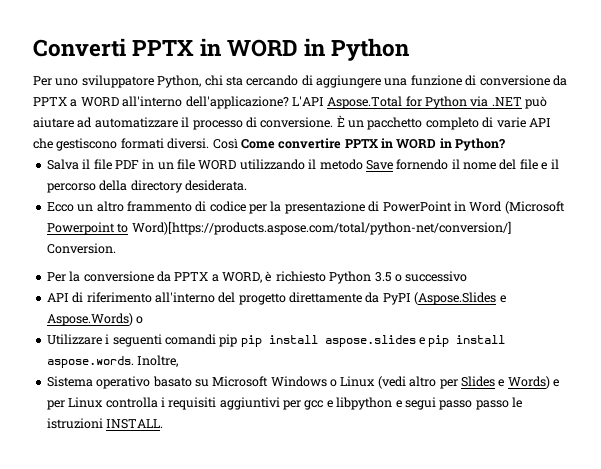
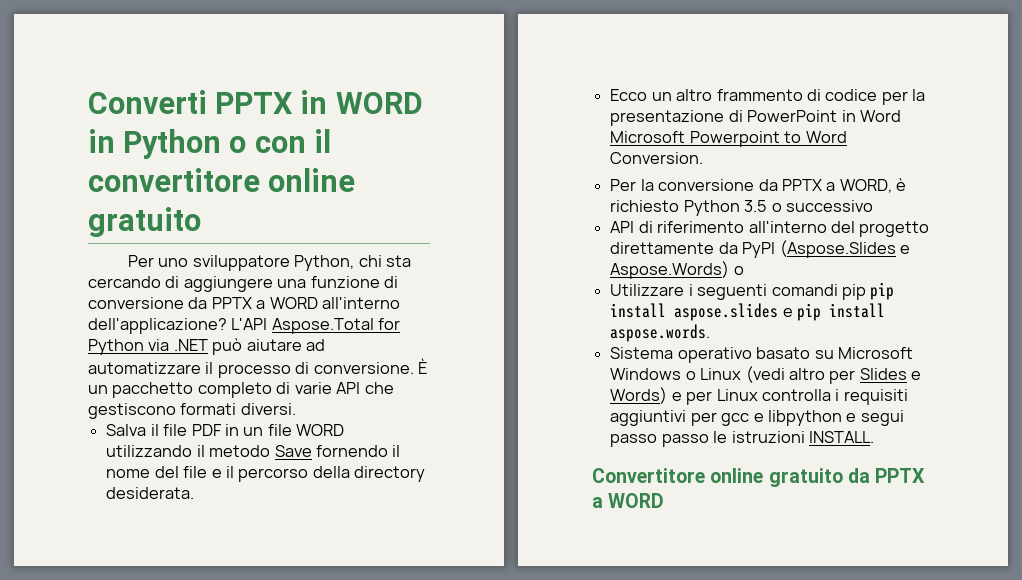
(410, 49) none -> [229,129,331,153] [88,168,356,192] [88,207,201,237] o con il convertitore online gratuito
[212,138,506,151] Così Come convertire PPTX in WORD in Python? -> (296, 409) none
[504,201,565,214] (Microsoft -> [610,131,686,143] Microsoft
[131,221,511,235] Word)[https://products.aspose.com/total/python-net/conversion/] -> [805,131,847,143] Word
[137,355,179,367] Inoltre, -> (711, 333) none
(164, 424) none -> [592,468,926,487] [592,493,665,508] // Convertitore online gratuito da PPTX a WORD

